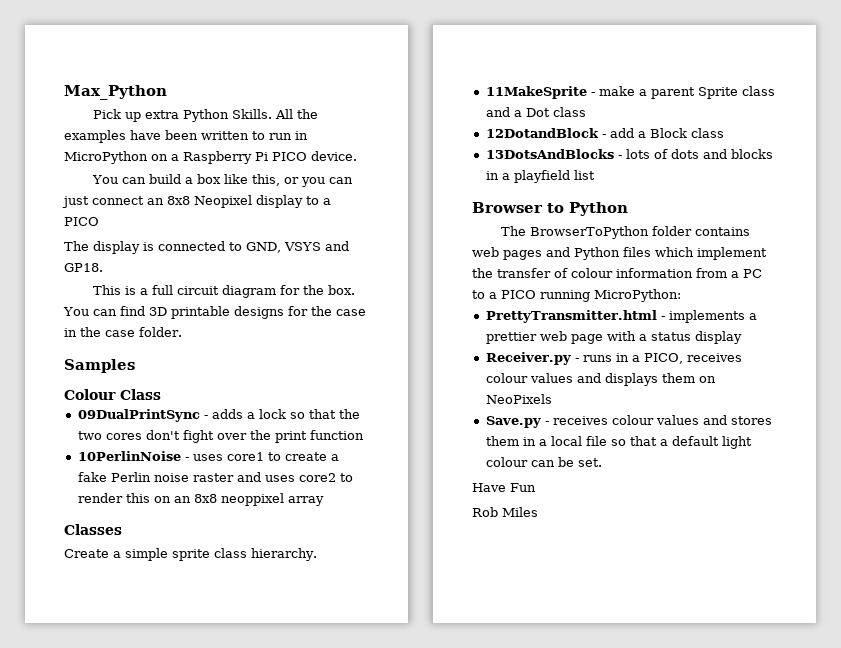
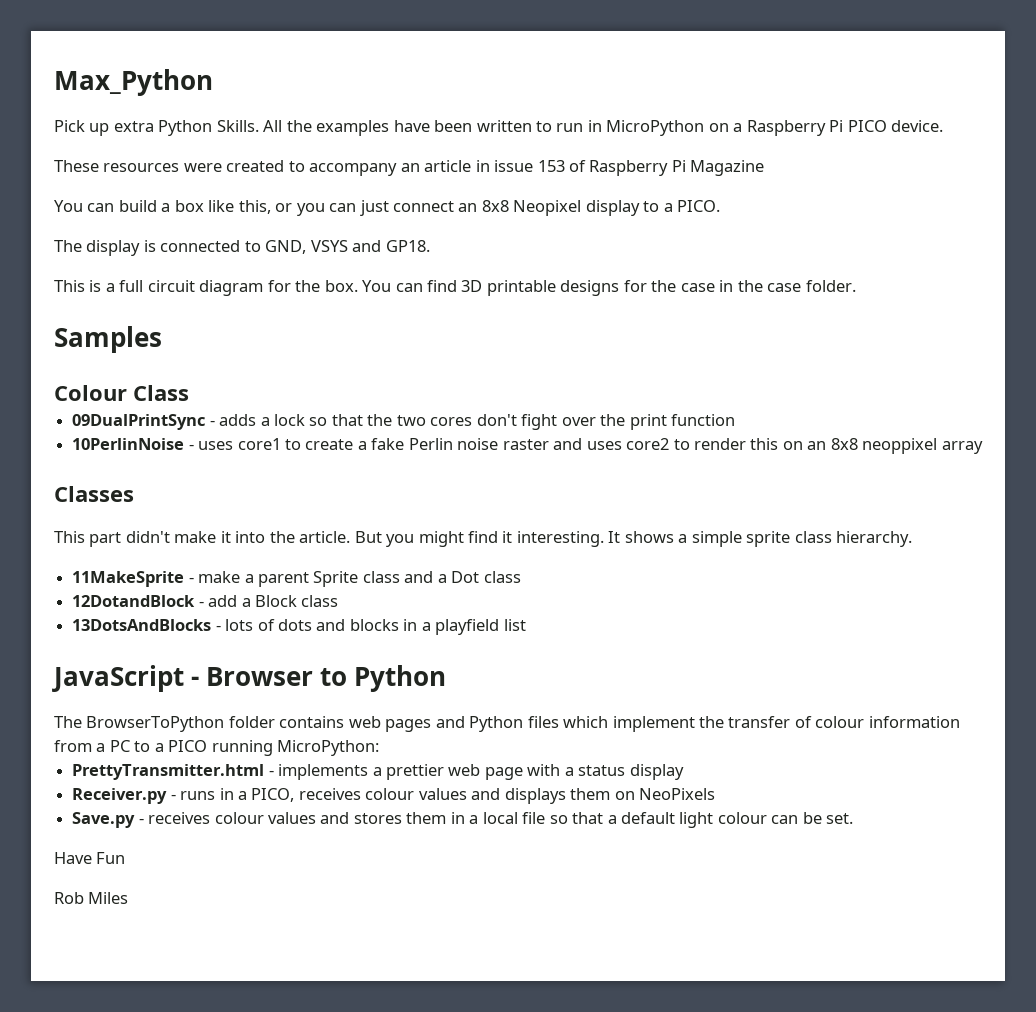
(357, 156) none -> [54,160,765,176] // These resources were created to accompany an article in issue 153 of Raspberry Pi Magazine
[64,217,99,226] PICO -> [677,200,721,212] PICO.
[64,549,109,558] Create -> [54,531,674,547] This part didn't make it into the article. But you might find it interesting. It shows
(595, 175) none -> [52,665,200,692] JavaScript -

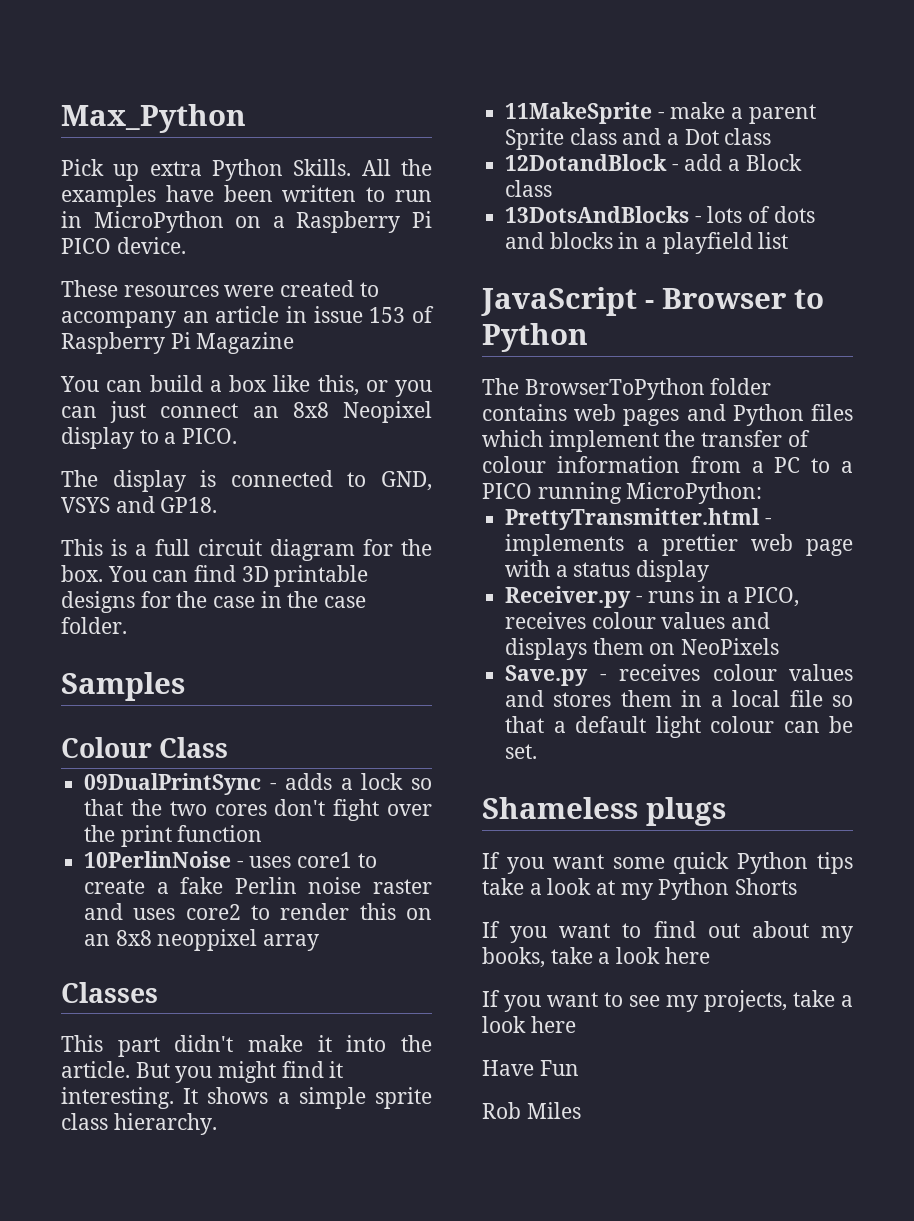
(854, 818) none -> [482,797,726,826] [482,852,853,874] [482,878,798,900] [482,921,853,943] [482,947,710,968] [482,990,853,1012] [482,1016,576,1033] // Shameless plugs // If you want some quick Python tips take a look at my Python Shorts // If you want to find out about my books, take a look here // If you want to see my projects, take a look here

